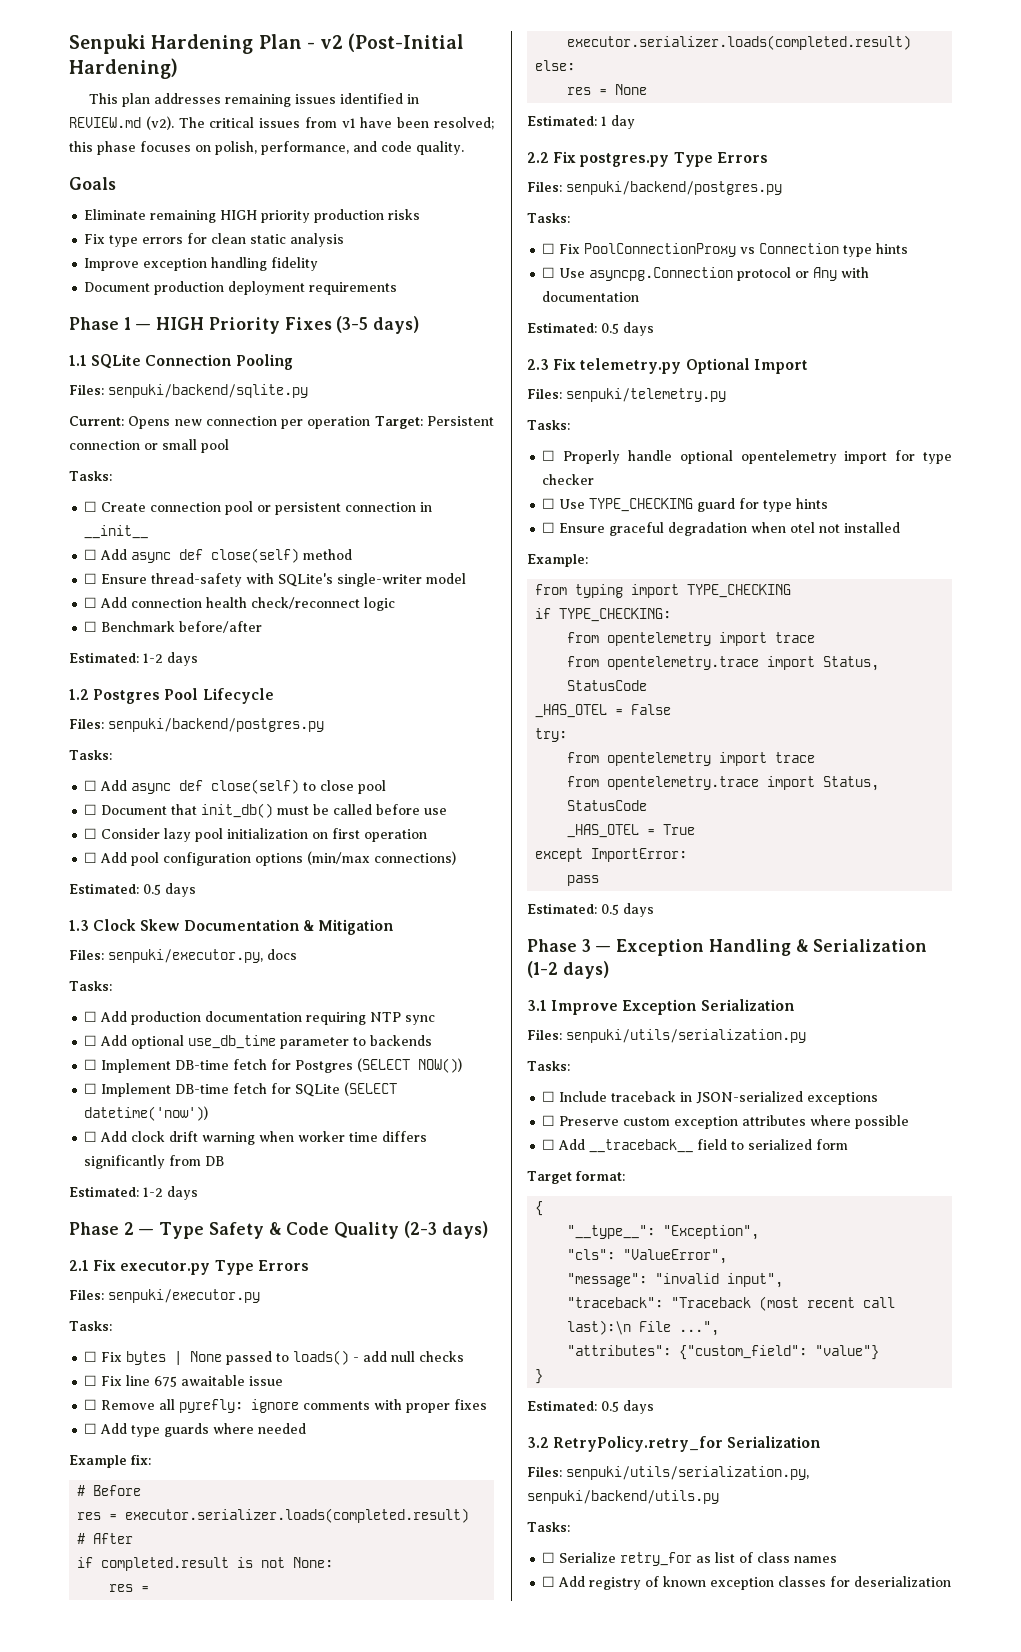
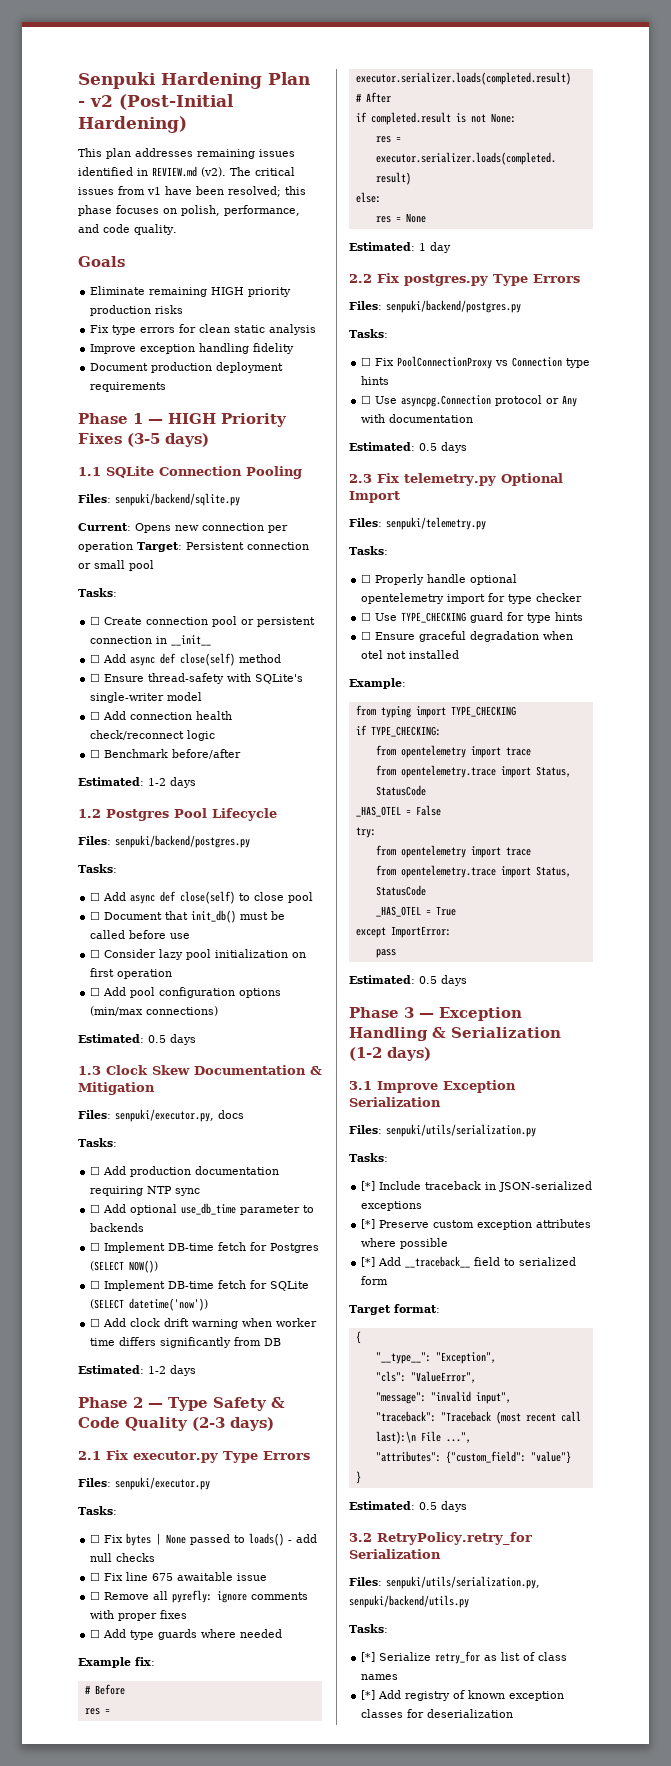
[542,1091,556,1102] ☐ -> [361,1181,376,1191] [*]
[542,1115,556,1126] ☐ -> [361,1219,376,1229] [*]
[542,1139,556,1150] ☐ -> [361,1257,376,1267] [*]
[542,1552,556,1563] ☐ -> [361,1652,376,1662] [*]
[542,1576,556,1587] ☐ -> [361,1690,376,1700] [*]

